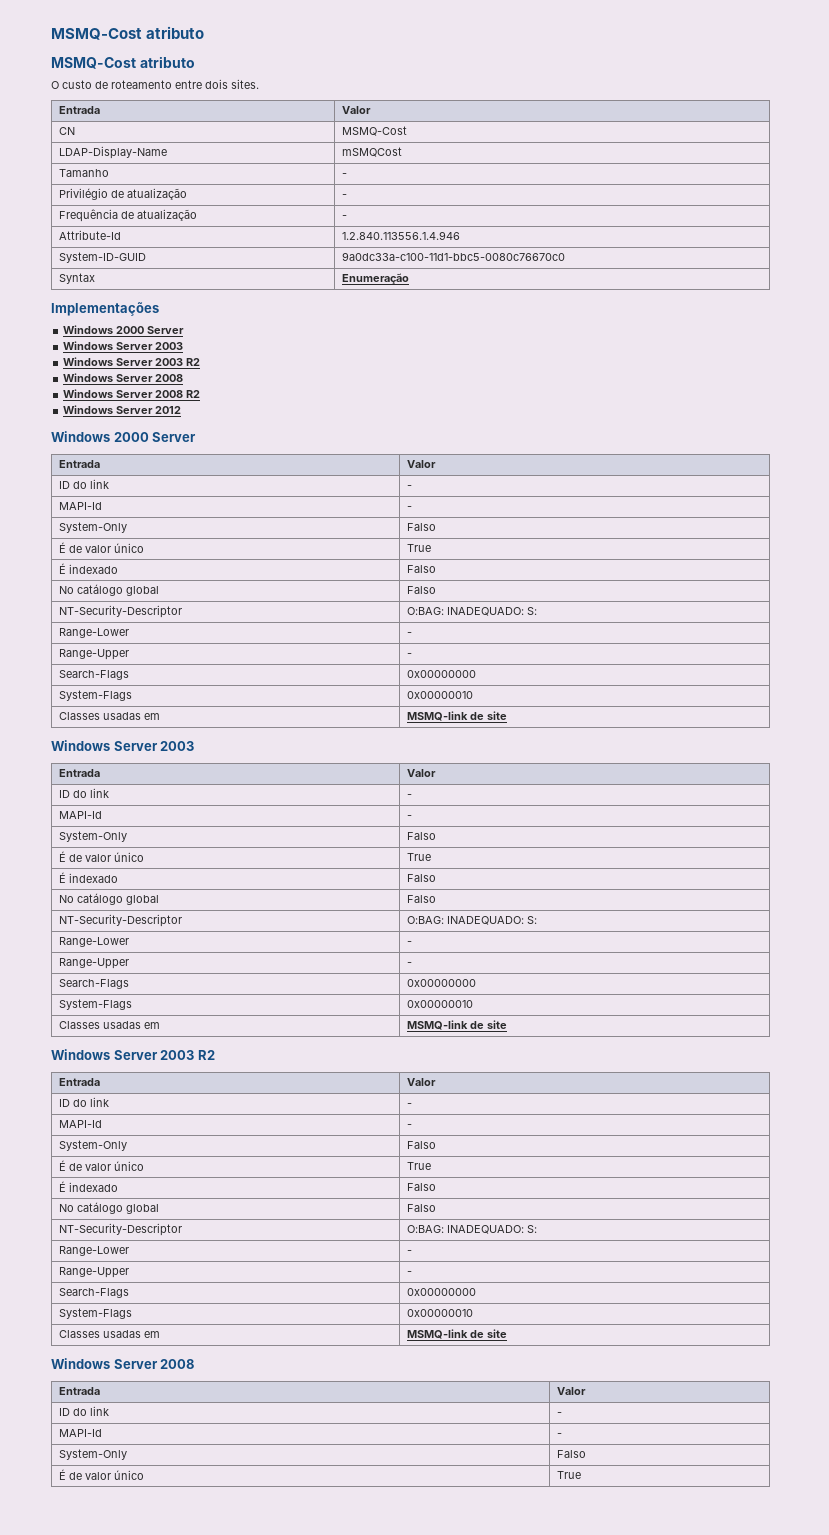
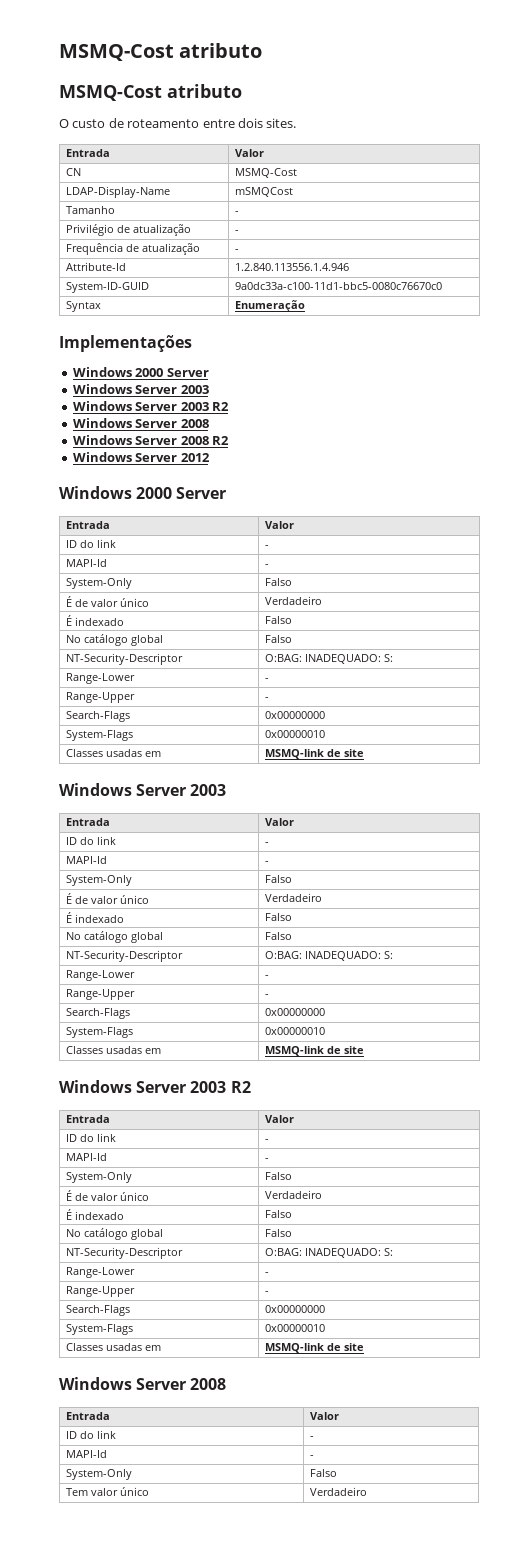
[406,544,431,552] True -> [264,596,322,605] Verdadeiro
[406,853,431,861] True -> [264,893,322,902] Verdadeiro
[406,1162,431,1170] True -> [264,1190,322,1199] Verdadeiro
[58,1469,144,1480] [556,1471,581,1479] É de valor único | True -> [65,1487,149,1496] [309,1487,367,1496] Tem valor único | Verdadeiro

